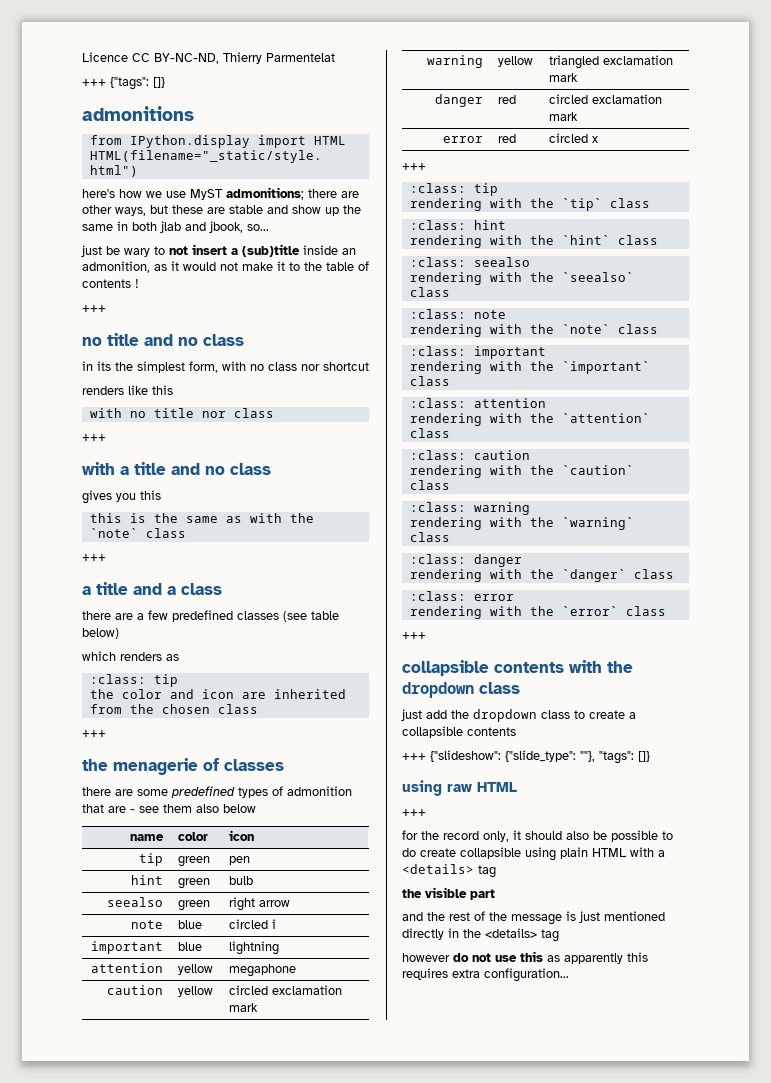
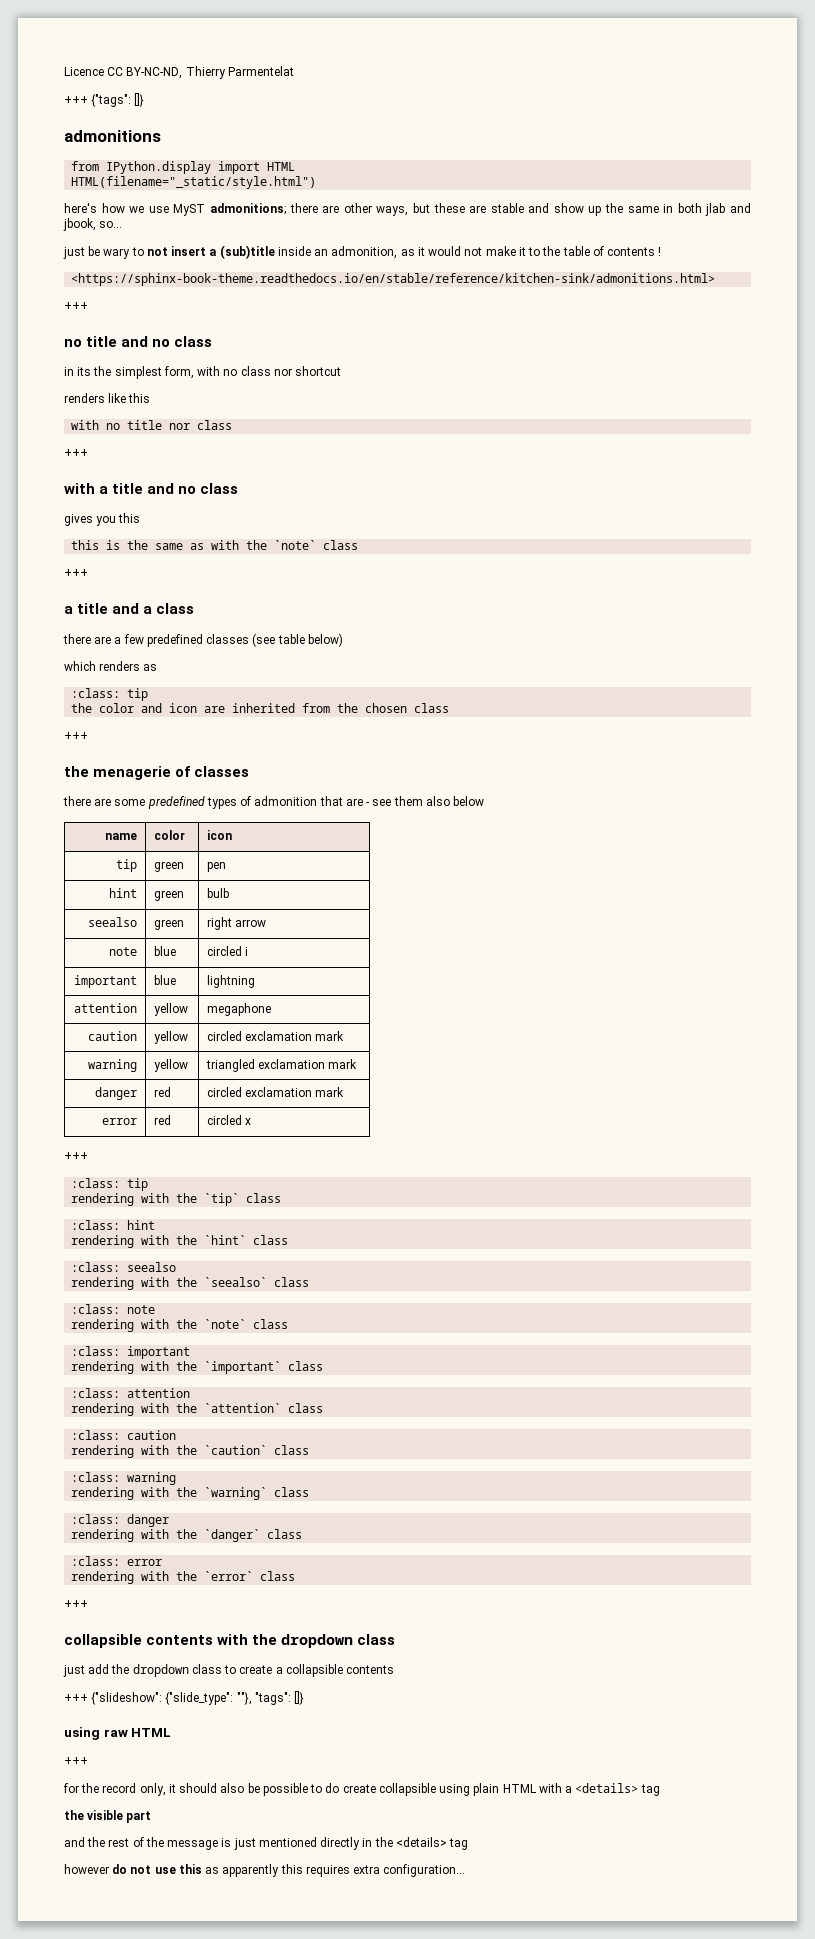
(139, 283) none -> [71,273,716,286] // <https://sphinx-book-theme.readthedocs.io/en/stable/reference/kitchen-sink/admonitions.html>

